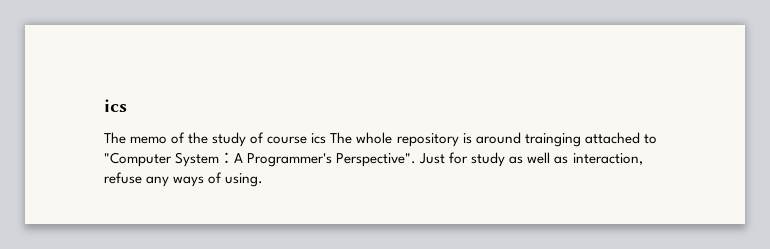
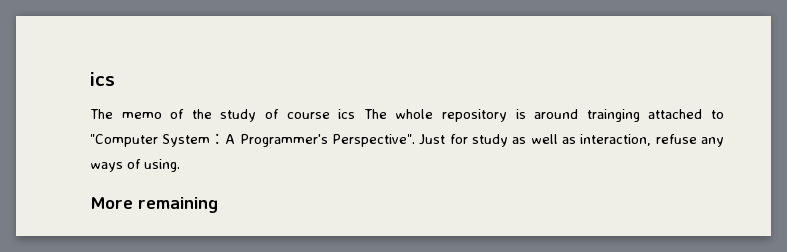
(264, 180) none -> [90,197,218,213] // More remaining

